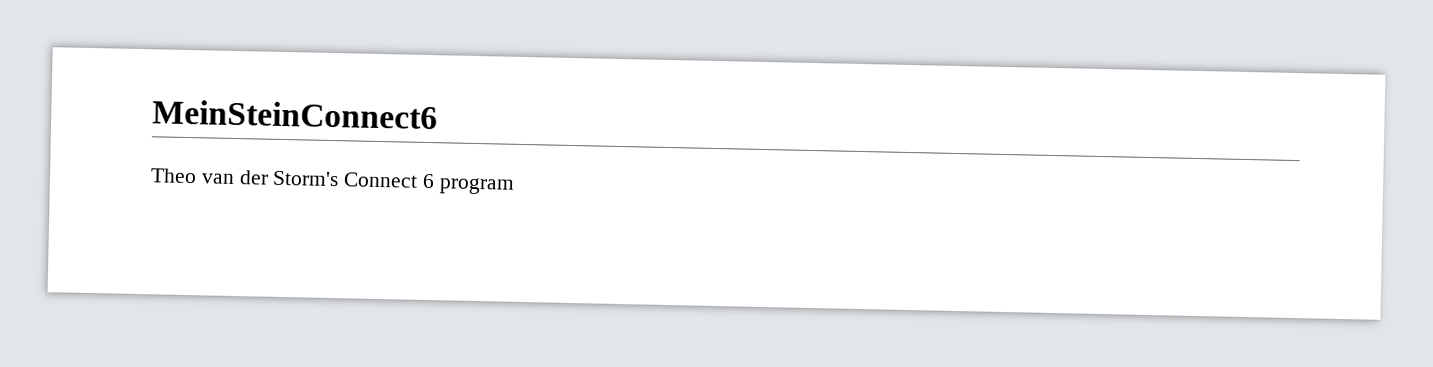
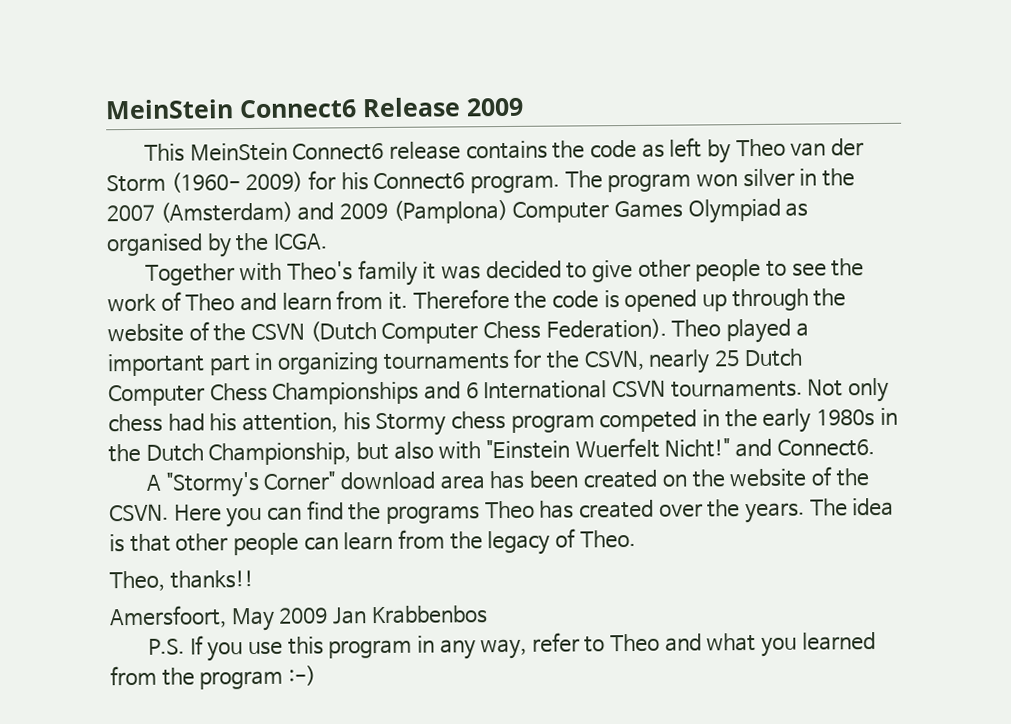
[152,99,438,130] [150,168,515,195] MeinSteinConnect6 // Theo van der Storm's Connect 6 program -> [105,97,524,120] [143,137,864,164] [106,168,855,194] [106,198,809,224] [106,232,328,258] [144,258,865,287] [107,288,847,313] [107,318,809,344] [107,348,803,377] [108,377,889,407] [108,407,898,437] [108,437,875,466] [145,466,870,498] [109,497,895,528] [109,528,636,556] [109,570,254,592] [109,605,488,632] [147,632,876,662] [110,665,316,690] MeinStein Connect6 Release 2009 // This MeinStein Connect6 release contains the code as left by Theo van der Storm (1960- 2009) for his Connect6 program. The program won silver in the 2007 (Amsterdam) and 2009 (Pamplona) Computer Games Olympiad as organised by the ICGA. // Together with Theo's family it was decided to give other people to see the work of Theo and learn from it. Therefore the code is opened up through the website of the CSVN (Dutch Computer Chess Federation). Theo played a important part in organizing tournaments for the CSVN, nearly 25 Dutch Computer Chess Championships and 6 International CSVN tournaments. Not only chess had his attention, his Stormy chess program competed in the early 1980s in the Dutch Championship, but also with "Einstein Wuerfelt Nicht!" and Connect6. // A "Stormy's Corner" download area has been created on the website of the CSVN. Here you can find the programs Theo has created over the years. The idea is that other people can learn from the legacy of Theo. // Theo, thanks!! // Amersfoort, May 2009 Jan Krabbenbos // P.S. If you use this program in any way, refer to Theo and what you learned from the program :-)

